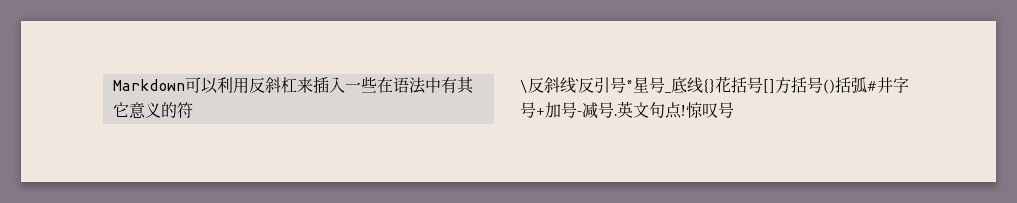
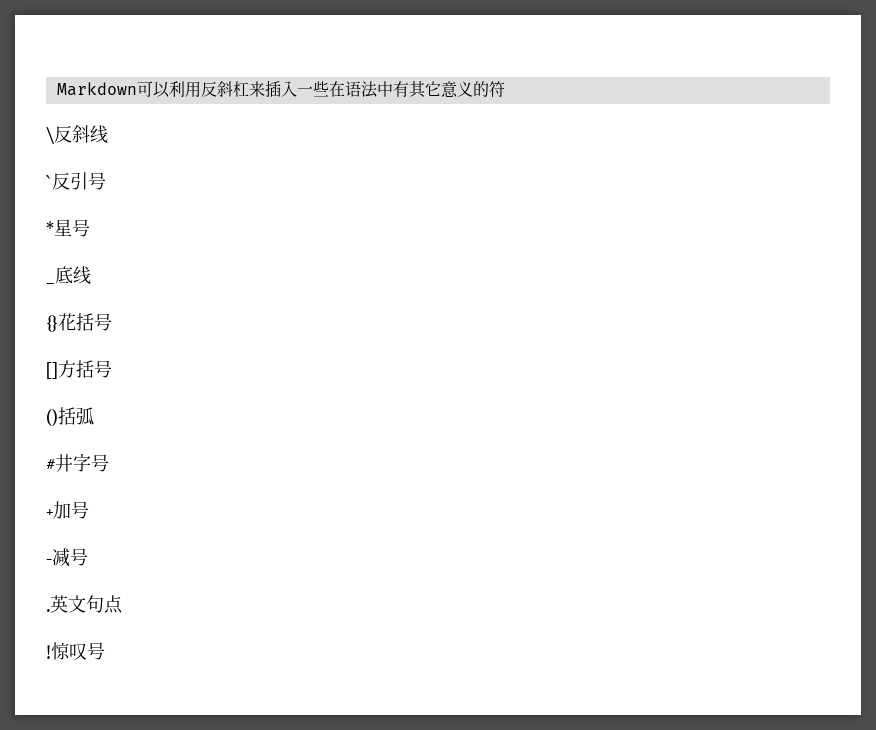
(576, 85) none -> (108, 134) //
(626, 85) none -> (106, 181) //
(665, 85) none -> (90, 228) //
(703, 85) none -> (91, 275) //
(763, 85) none -> (112, 322) //
(823, 85) none -> (112, 369) //
(867, 85) none -> (94, 416) //
(536, 110) none -> (109, 463) //
(577, 110) none -> (89, 510) //
(614, 110) none -> (88, 557) //
(682, 110) none -> (123, 604) //

